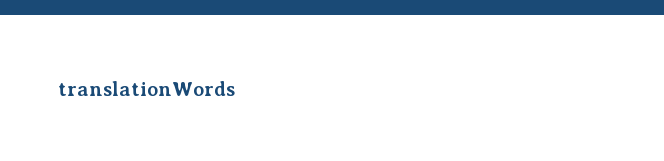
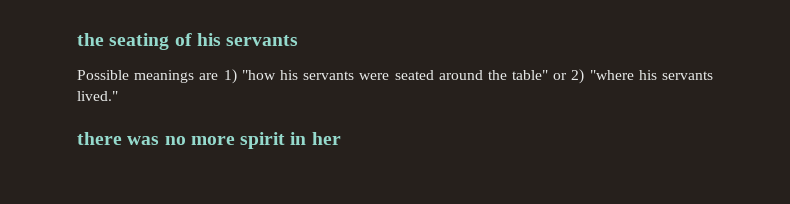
[58,81,235,96] translationWords -> [77,33,299,50] [77,69,713,84] [77,91,118,101] [77,132,341,149] the seating of his servants // Possible meanings are 1) "how his servants were seated around the table" or 2) "where his servants lived." // there was no more spirit in her

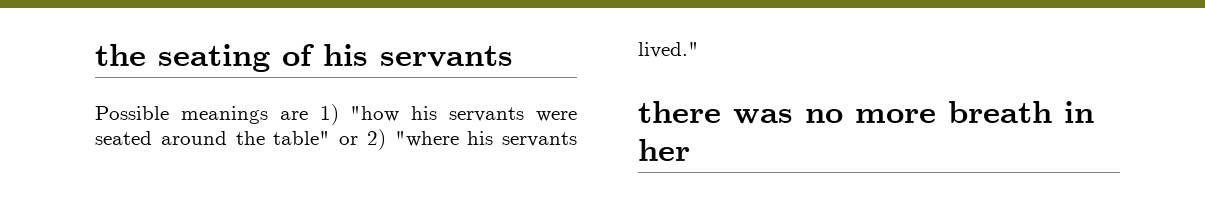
[240,132,286,149] spirit -> [948,101,1052,123] breath

